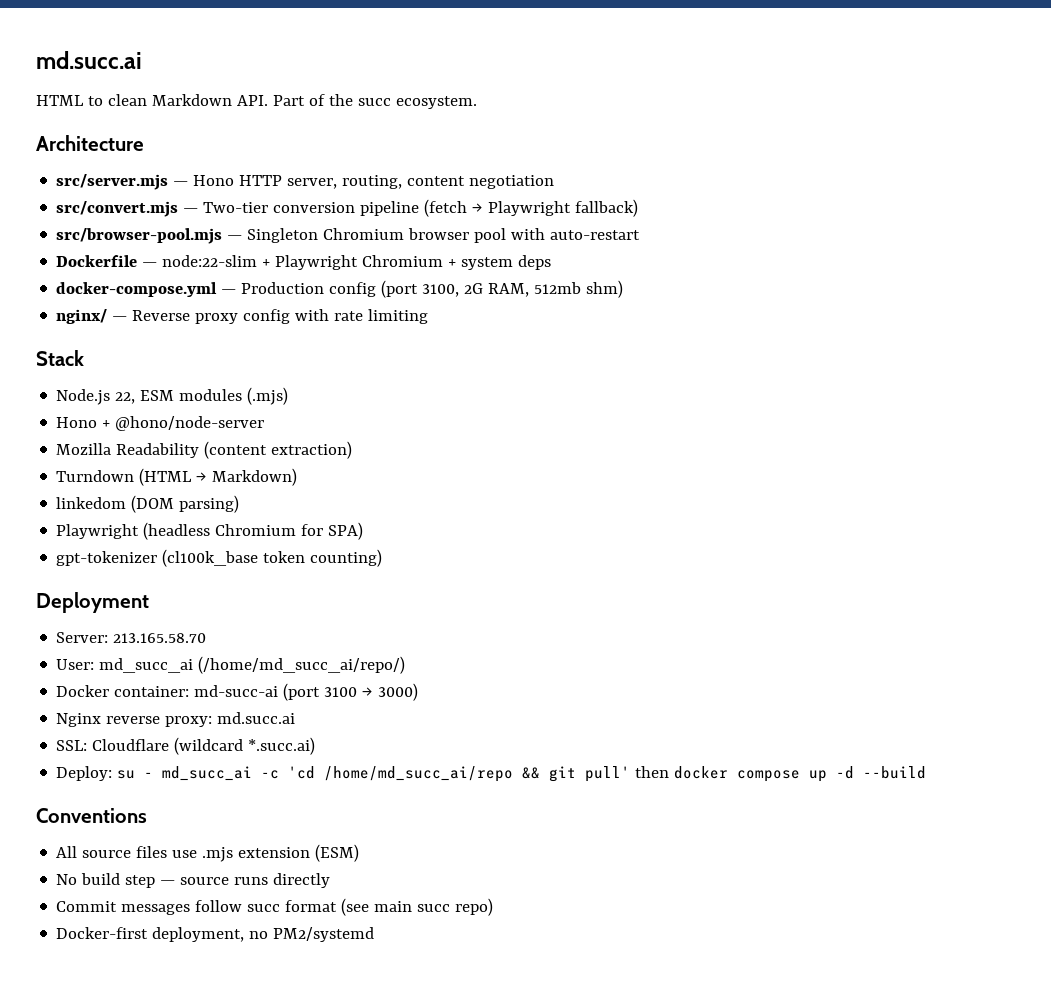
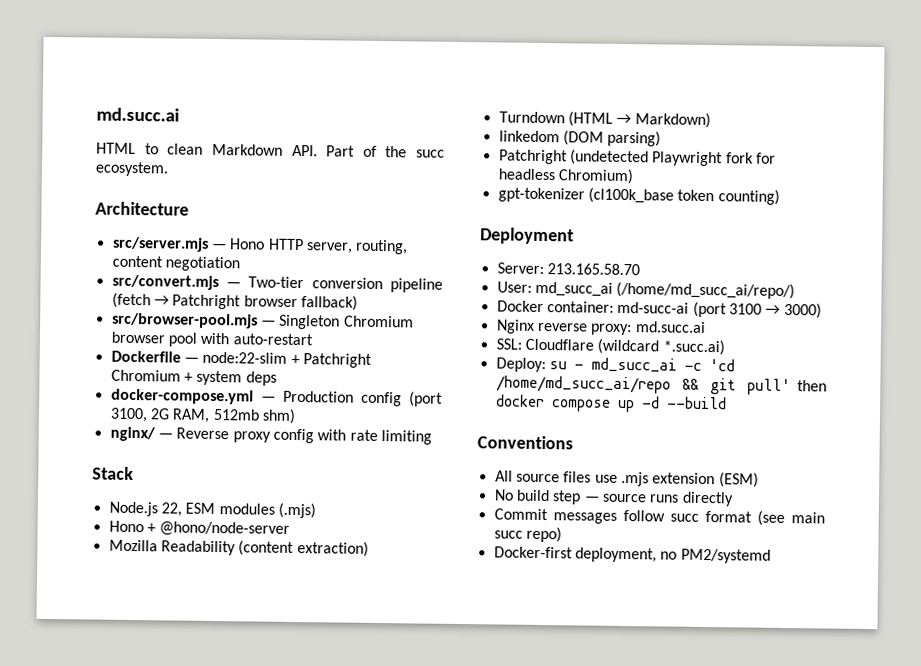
[488,201,572,216] Playwright -> [172,294,298,310] Patchright browser
[275,255,359,270] Playwright -> [302,353,372,368] Patchright
[56,522,364,540] Playwright (headless Chromium for SPA) -> [498,149,776,167] [497,168,634,185] Patchright (undetected Playwright fork for headless Chromium)

